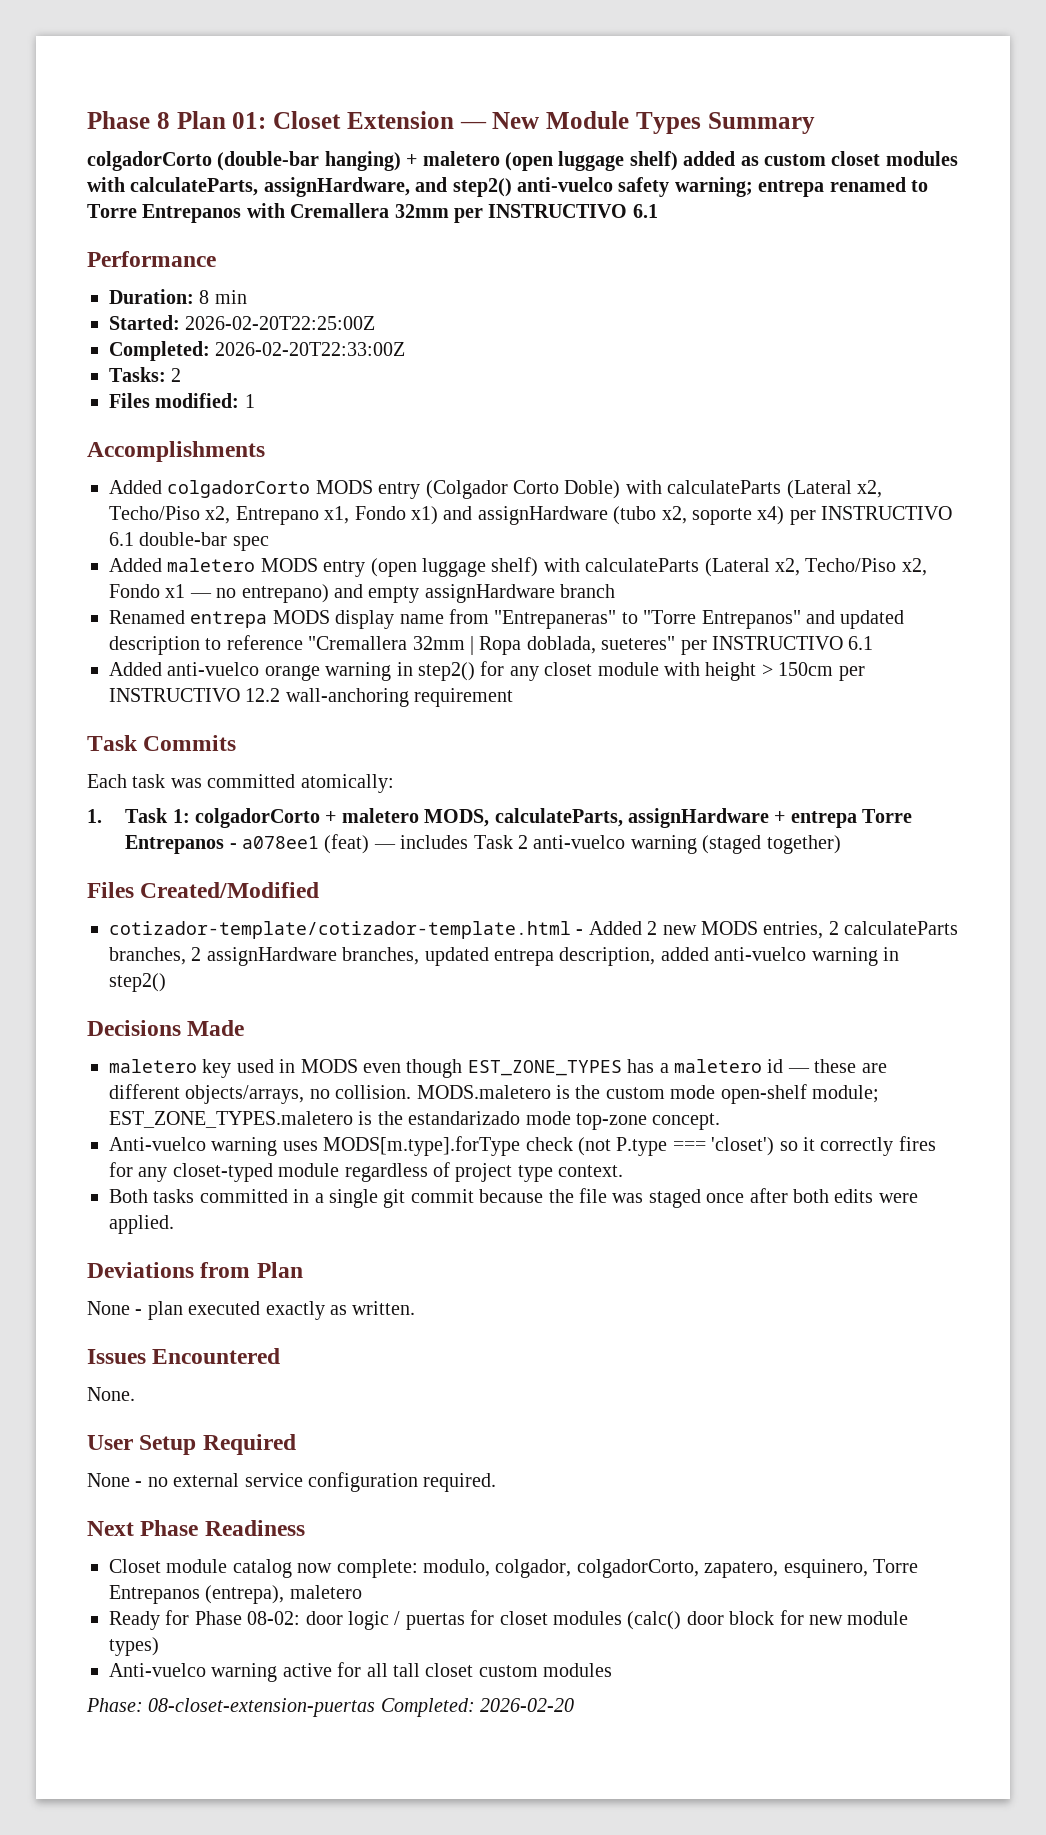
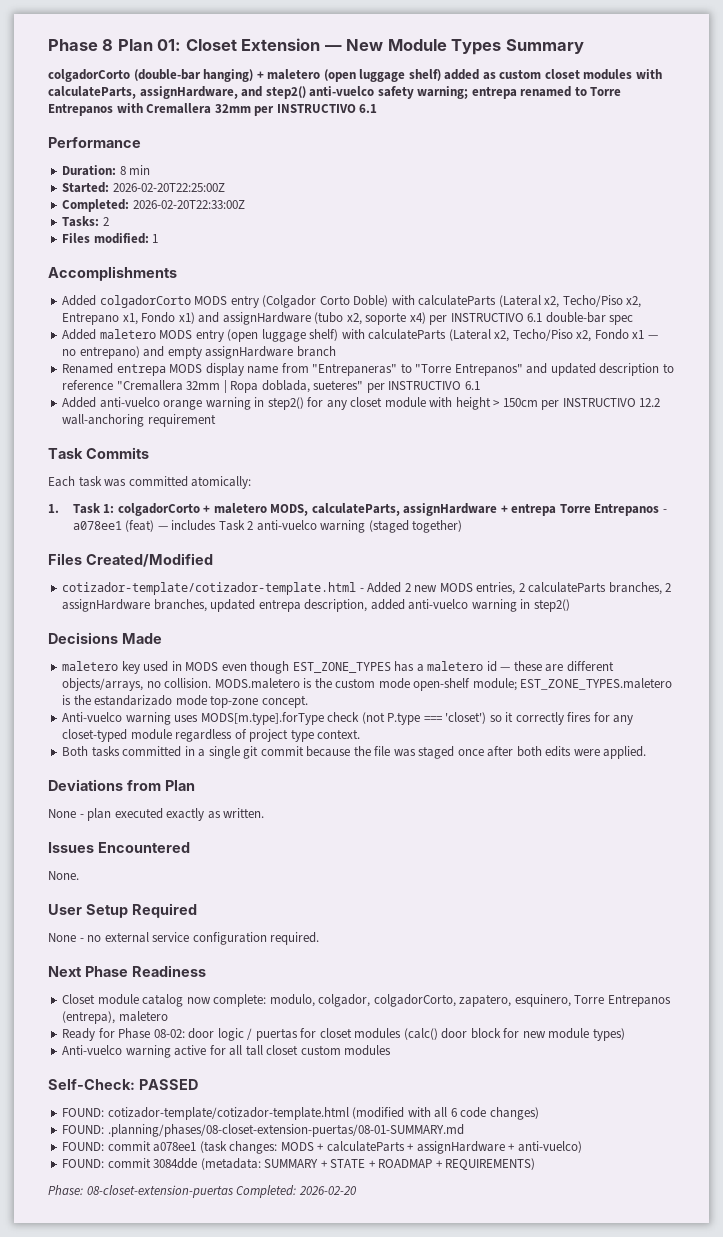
(613, 1670) none -> [48,1079,198,1090] [62,1107,539,1120] [62,1124,464,1137] [62,1141,582,1154] [62,1158,536,1170] // Self-Check: PASSED // FOUND: cotizador-template/cotizador-template.html (modified with all 6 code changes) // FOUND: .planning/phases/08-closet-extension-puertas/08-01-SUMMARY.md // FOUND: commit a078ee1 (task changes: MODS + calculateParts + assignHardware + anti-vuelco) // FOUND: commit 3084dde (metadata: SUMMARY + STATE + ROADMAP + REQUIREMENTS)

